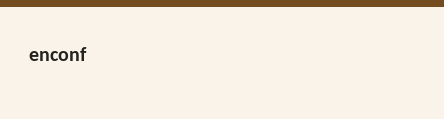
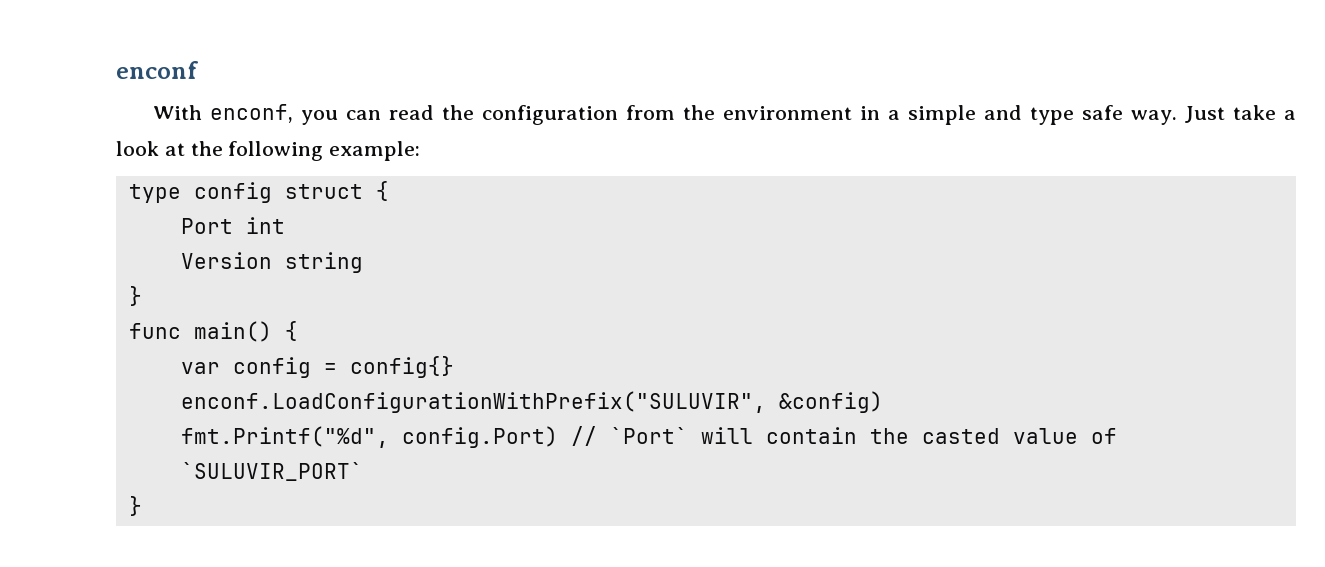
(87, 54) none -> [153,104,1296,125] [116,141,421,161] [128,181,389,203] [180,217,285,234] [180,252,363,273] [128,286,142,306] [128,321,298,342] [180,356,454,378] [180,391,883,413] [180,426,1117,448] [180,462,363,481] [128,496,142,516] // With enconf, you can read the configuration from the environment in a simple and type safe way. Just take a look at the following example: // type config struct { // Port int // Version string // } // func main() { // var config = config{} // enconf.LoadConfigurationWithPrefix("SULUVIR", &config) // fmt.Printf("%d", config.Port) // `Port` will contain the casted value of `SULUVIR_PORT` // }

